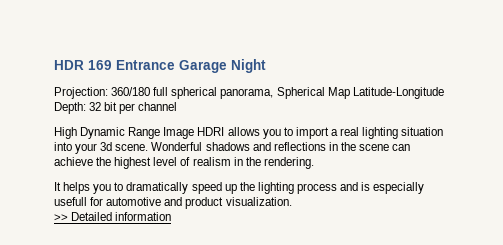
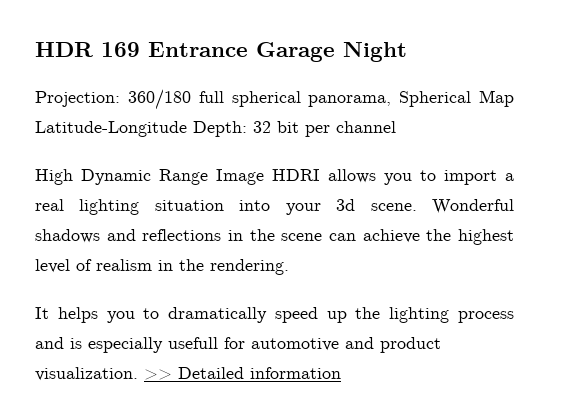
(292, 201) // -> (138, 374) none

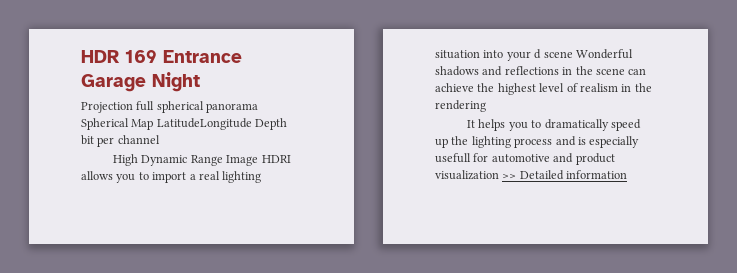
[35,89,191,110] Projection: 360/180 -> [81,102,133,113] Projection
[308,95,392,107] panorama, -> [206,103,259,113] panorama
[35,121,271,137] Latitude-Longitude Depth: 32 -> [156,118,288,130] LatitudeLongitude Depth
[336,199,417,211] 3d scene. -> [534,49,573,59] d scene
[210,259,289,275] rendering. -> [435,100,486,112] rendering
[35,367,138,381] visualization. -> [435,170,499,180] visualization

